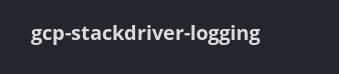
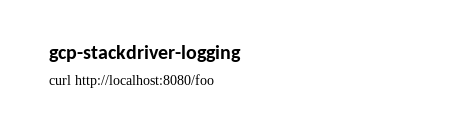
(261, 35) none -> [49,74,214,88] // curl http://localhost:8080/foo

